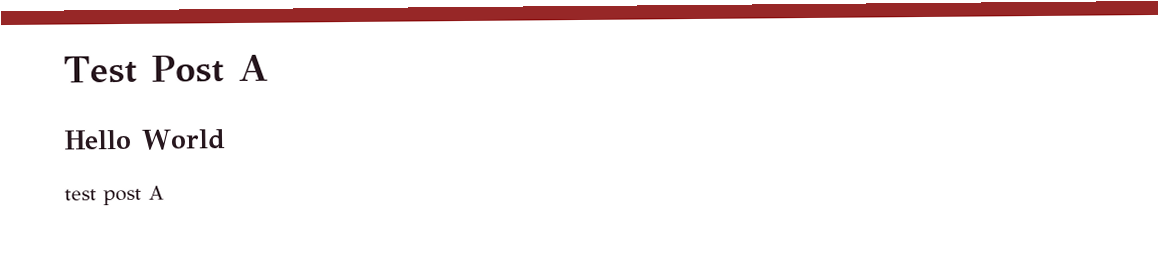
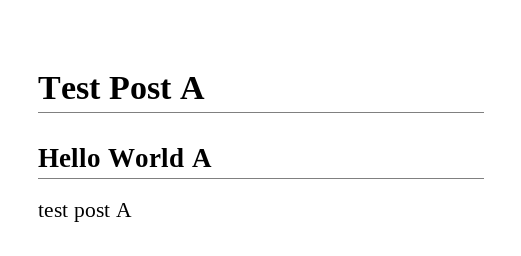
(226, 139) none -> [191,149,212,167] A

